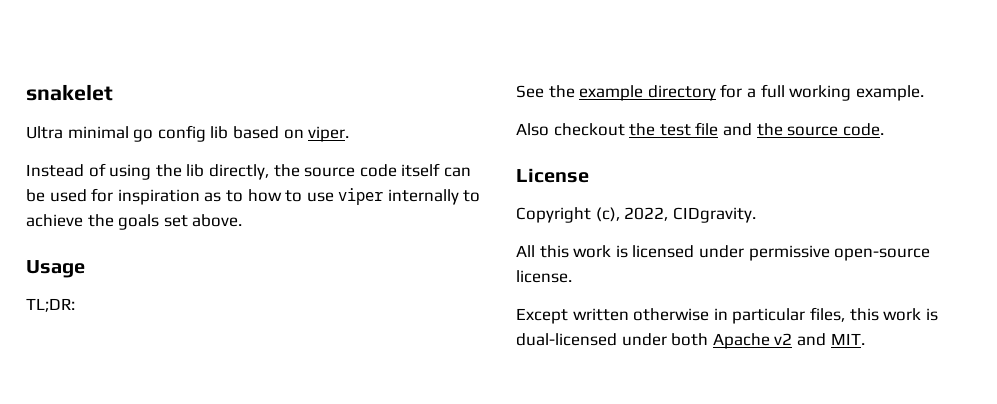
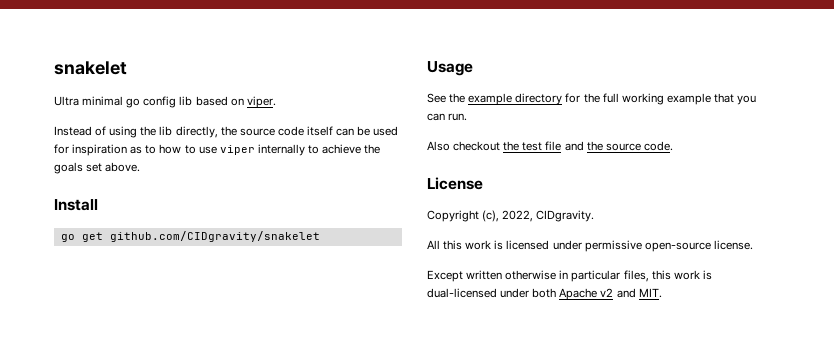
(243, 220) none -> [54,199,98,211] [60,231,320,242] // Install // go get github.com/CIDgravity/snakelet
[26,298,75,312] // TL;DR: -> (473, 68) none
[746,88,756,98] a -> [583,93,600,103] the
[855,85,924,101] example. -> [666,93,757,105] [427,113,468,121] example that you can run.

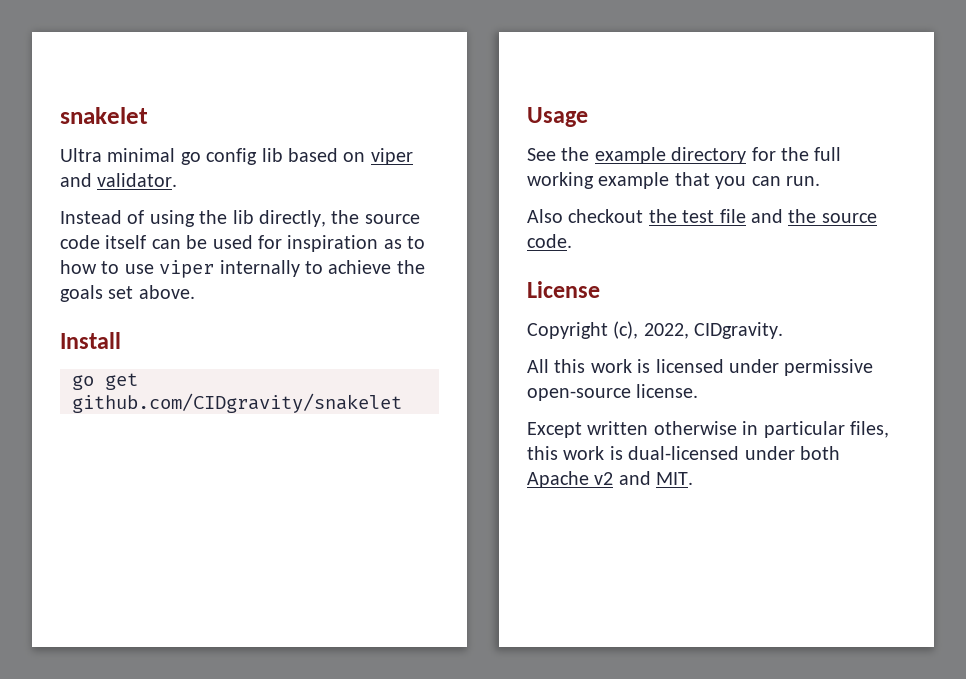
[246,96,276,108] viper. -> [370,148,413,165] [60,173,178,187] viper and validator.

